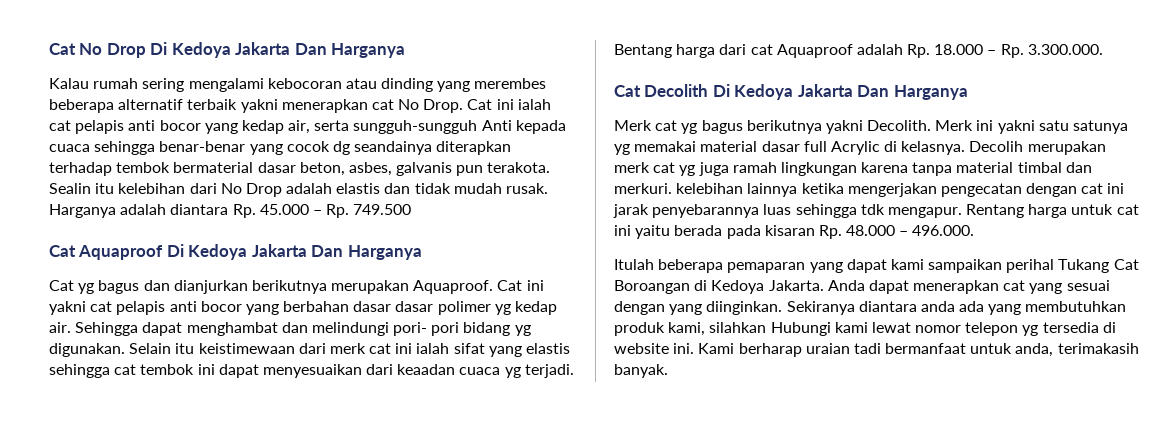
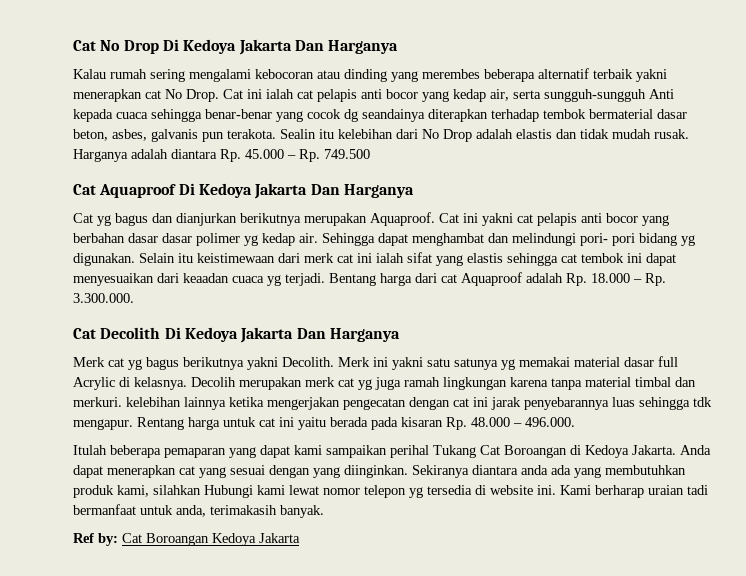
(668, 371) none -> [73,533,300,546] // Ref by: Cat Boroangan Kedoya Jakarta

